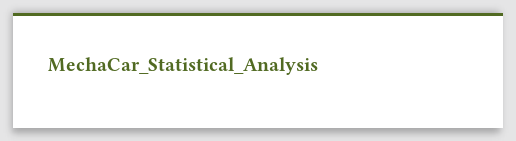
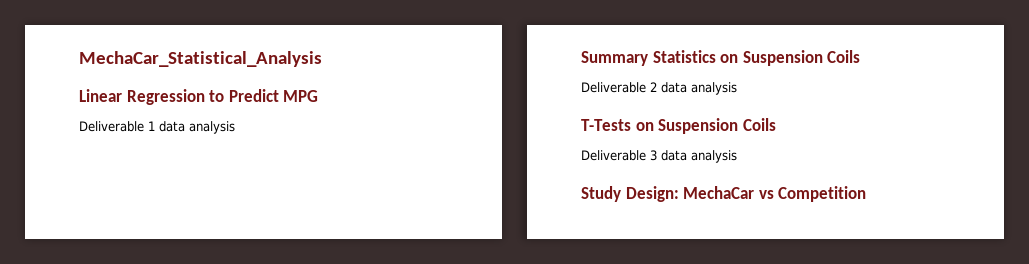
(318, 66) none -> [79,89,319,105] [79,121,235,134] [581,50,861,66] [581,82,737,95] [581,118,776,134] [581,150,737,163] [581,186,867,202] // Linear Regression to Predict MPG // Deliverable 1 data analysis // Summary Statistics on Suspension Coils // Deliverable 2 data analysis // T-Tests on Suspension Coils // Deliverable 3 data analysis // Study Design: MechaCar vs Competition

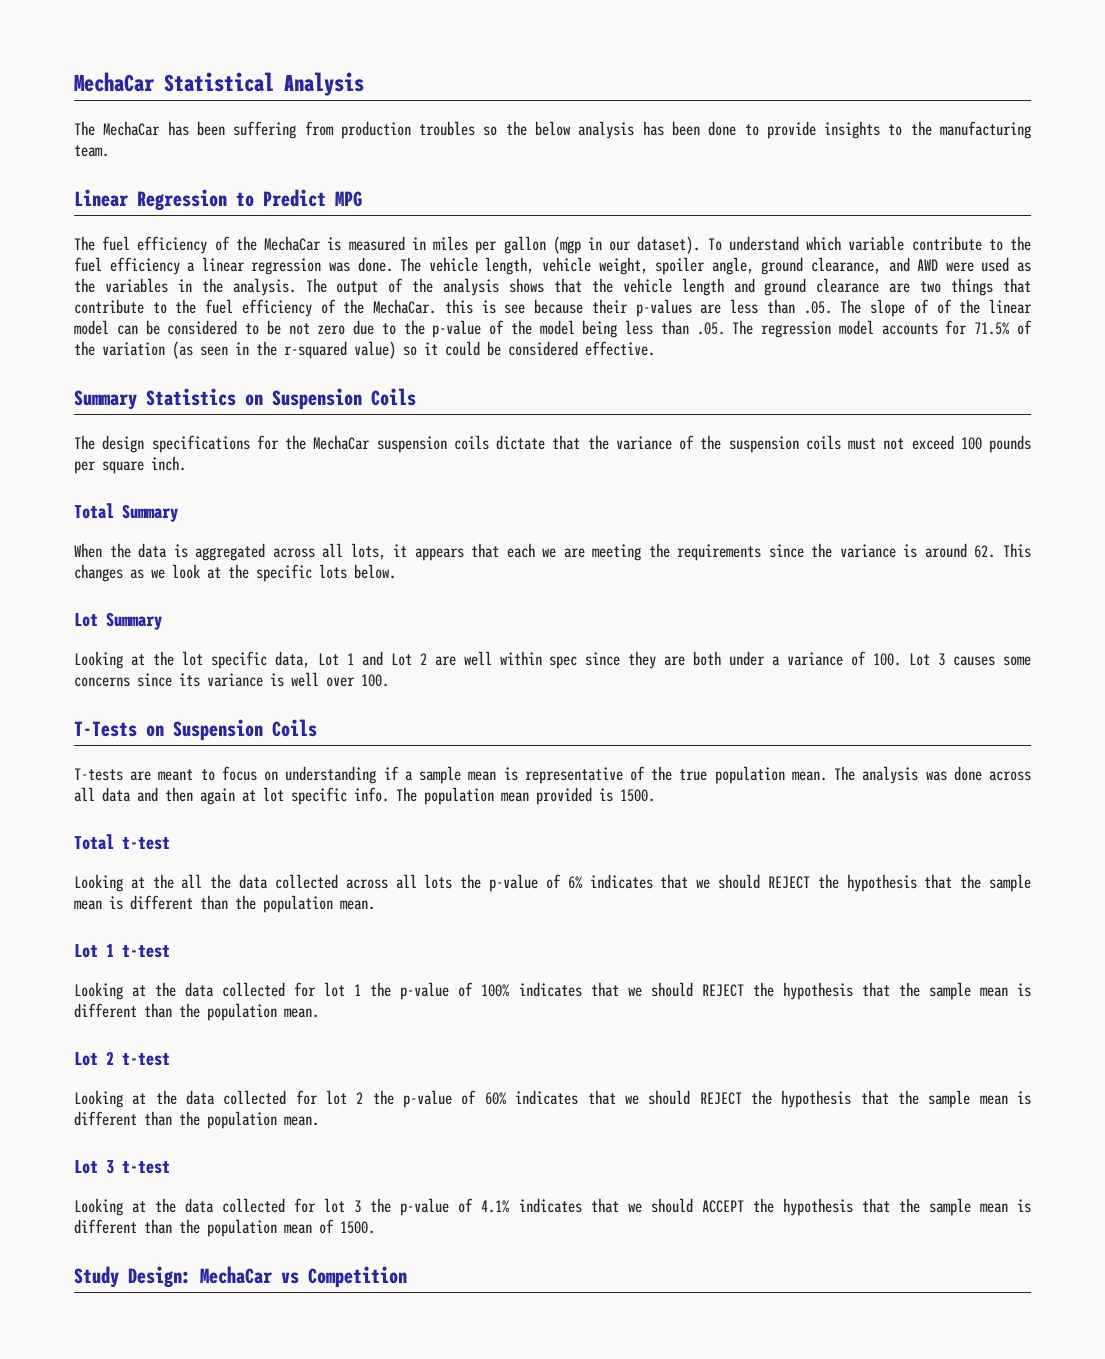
[79,51,322,67] MechaCar_Statistical_Analysis -> [74,72,364,96] [74,121,1031,139] [74,145,109,157] MechaCar Statistical Analysis // The MechaCar has been suffering from production troubles so the below analysis has been done to provide insights to the manufacturing team.
[79,121,235,134] Deliverable 1 data analysis -> [74,236,1032,254] [74,257,1032,275] [74,278,1032,296] [74,299,1033,317] [74,320,1032,338] [74,341,655,359] The fuel efficiency of the MechaCar is measured in miles per gallon (mgp in our dataset). To understand which variable contribute to the fuel efficiency a linear regression was done. The vehicle length, vehicle weight, spoiler angle, ground clearance, and AWD were used as the variables in the analysis. The output of the analysis shows that the vehicle length and ground clearance are two things that contribute to the fuel efficiency of the MechaCar. this is see because their p-values are less than .05. The slope of of the linear model can be considered to be not zero due to the p-value of the model being less than .05. The regression model accounts for 71.5% of the variation (as seen in the r-squared value) so it could be considered effective.
[581,82,737,95] [581,118,776,134] [581,150,737,163] Deliverable 2 data analysis // T-Tests on Suspension Coils // Deliverable 3 data analysis -> [74,435,1031,453] [74,456,186,474] [74,503,178,522] [74,543,1031,561] [74,564,396,582] [74,612,162,630] [74,651,1031,669] [74,672,389,687] [74,719,317,741] [74,766,1032,784] [74,787,655,805] [74,834,170,850] [74,874,1032,892] [74,895,375,913] [74,944,170,958] [74,982,1032,1000] [74,1003,319,1021] [74,1051,170,1066] [74,1090,1031,1108] [74,1111,319,1129] [74,1160,170,1174] [74,1198,1032,1216] [74,1219,375,1237] The design specifications for the MechaCar suspension coils dictate that the variance of the suspension coils must not exceed 100 pounds per square inch. // Total Summary // When the data is aggregated across all lots, it appears that each we are meeting the requirements since the variance is around 62. This changes as we look at the specific lots below. // Lot Summary // Looking at the lot specific data, Lot 1 and Lot 2 are well within spec since they are both under a variance of 100. Lot 3 causes some concerns since its variance is well over 100. // T-Tests on Suspension Coils // T-tests are meant to focus on understanding if a sample mean is representative of the true population mean. The analysis was done across all data and then again at lot specific info. The population mean provided is 1500. // Total t-test // Looking at the all the data collected across all lots the p-value of 6% indicates that we should REJECT the hypothesis that the sample mean is different than the population mean. // Lot 1 t-test // Looking at the data collected for lot 1 the p-value of 100% indicates that we should REJECT the hypothesis that the sample mean is different than the population mean. // Lot 2 t-test // Looking at the data collected for lot 2 the p-value of 60% indicates that we should REJECT the hypothesis that the sample mean is different than the population mean. // Lot 3 t-test // Looking at the data collected for lot 3 the p-value of 4.1% indicates that we should ACCEPT the hypothesis that the sample mean is different than the population mean of 1500.

